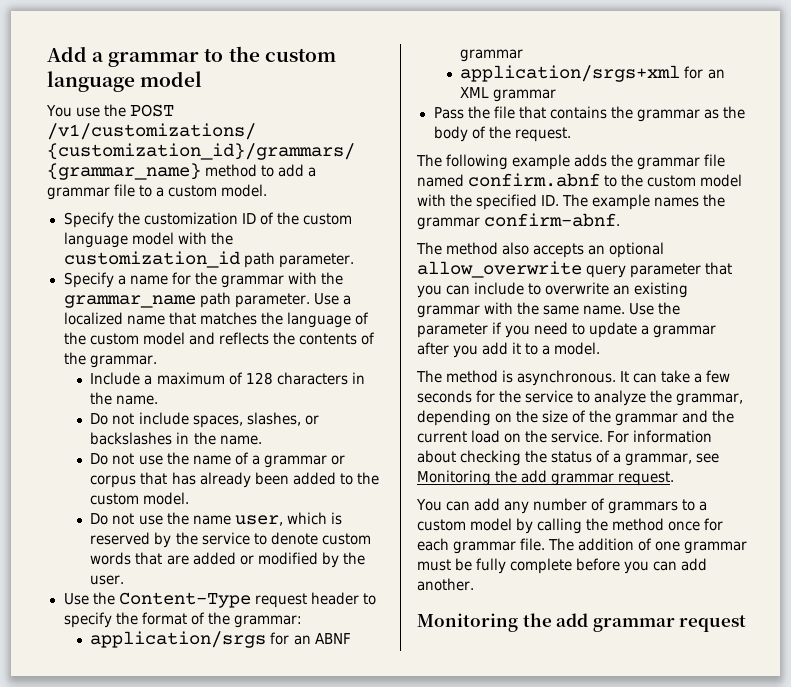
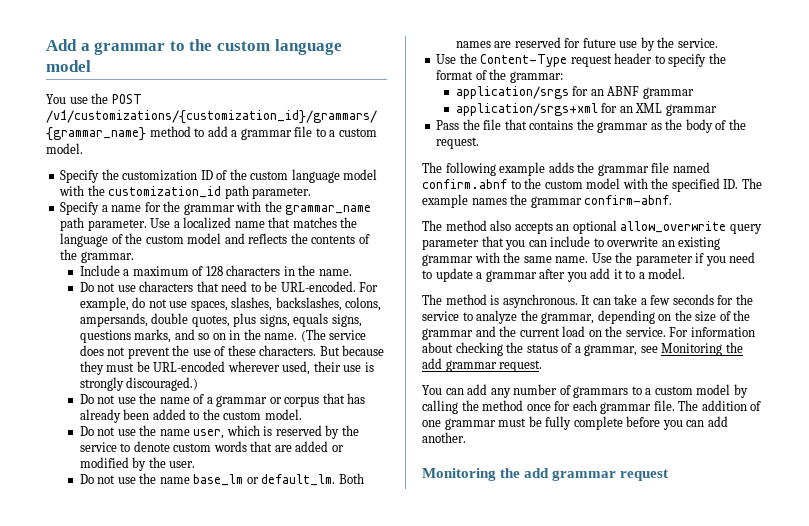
[138,412,319,428] [90,432,262,445] include spaces, slashes, or backslashes in the name. -> [117,281,379,292] [79,297,382,311] [79,313,362,327] [79,329,367,343] [79,345,385,359] [79,361,374,375] [79,377,199,391] use characters that need to be URL-encoded. For example, do not use spaces, slashes, backslashes, colons, ampersands, double quotes, plus signs, equals signs, questions marks, and so on in the name. (The service does not prevent the use of these characters. But because they must be URL-encoded wherever used, their use is strongly discouraged.)
(125, 580) none -> [79,473,364,486] [455,37,718,51] // Do not use the name base_lm or default_lm. Both names are reserved for future use by the service.

